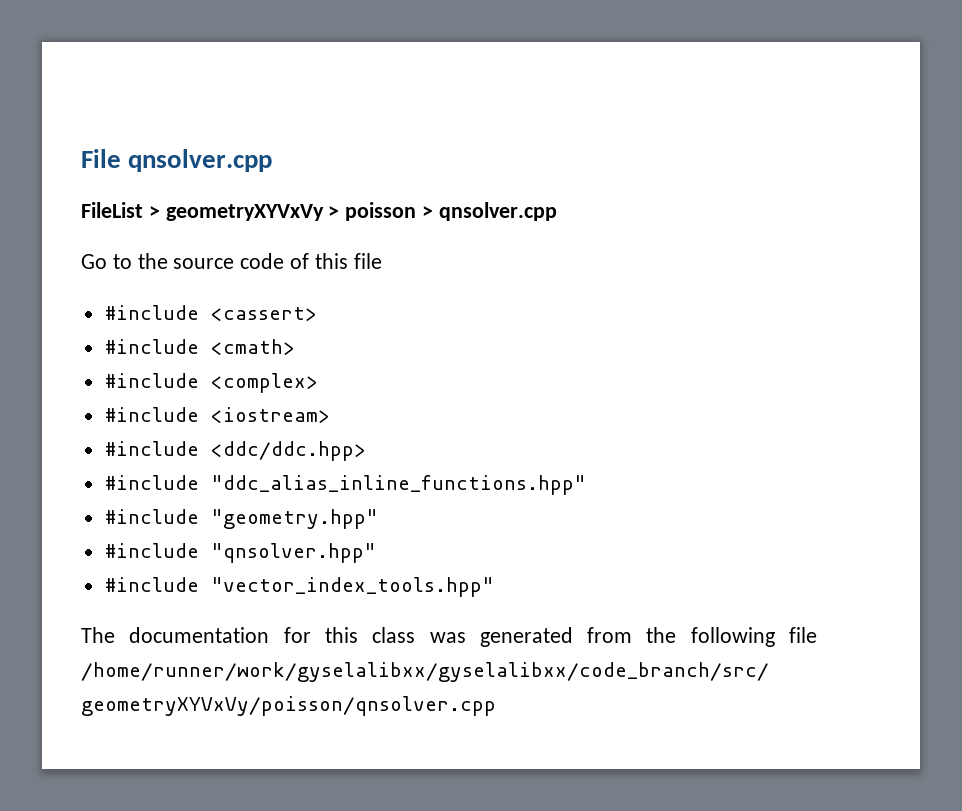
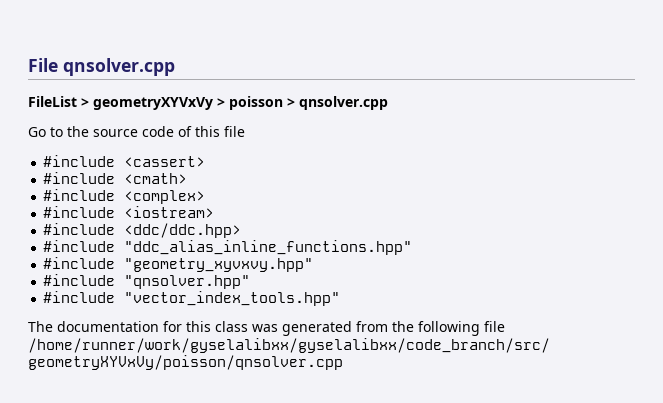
[210,509,378,529] "geometry.hpp" -> [124,258,314,272] "geometry_xyvxvy.hpp"

